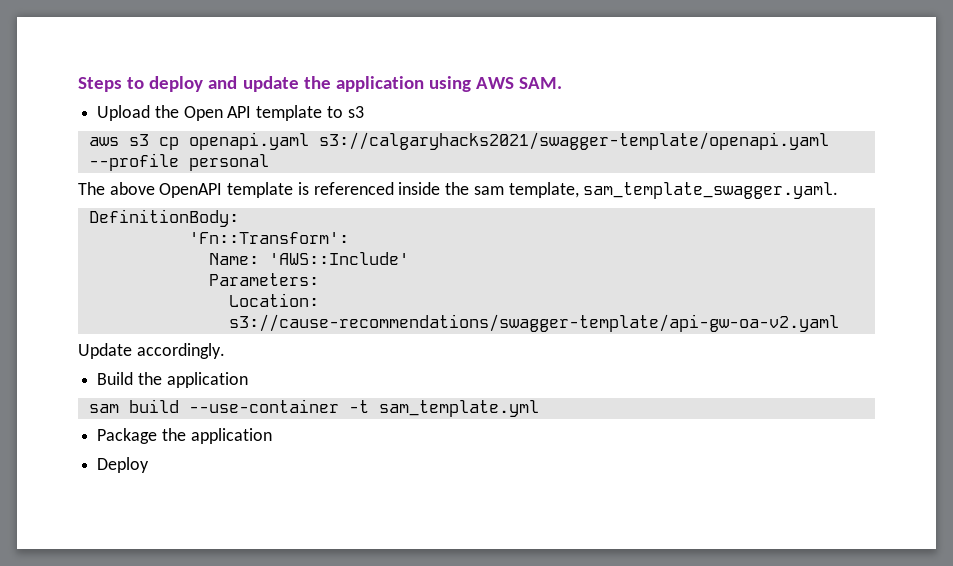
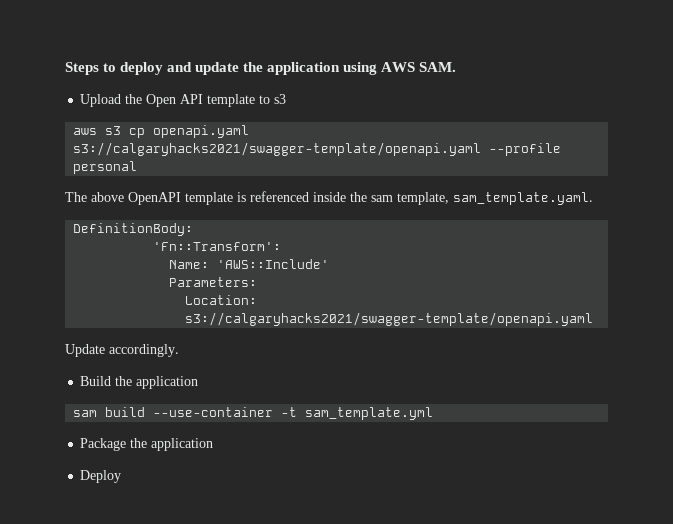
[583,182,839,199] sam_template_swagger.yaml. -> [453,192,593,205] sam_template.yaml.
[228,314,839,332] s3://cause-recommendations/swagger-template/api-gw-oa-v2.yaml -> [185,312,594,326] s3://calgaryhacks2021/swagger-template/openapi.yaml

